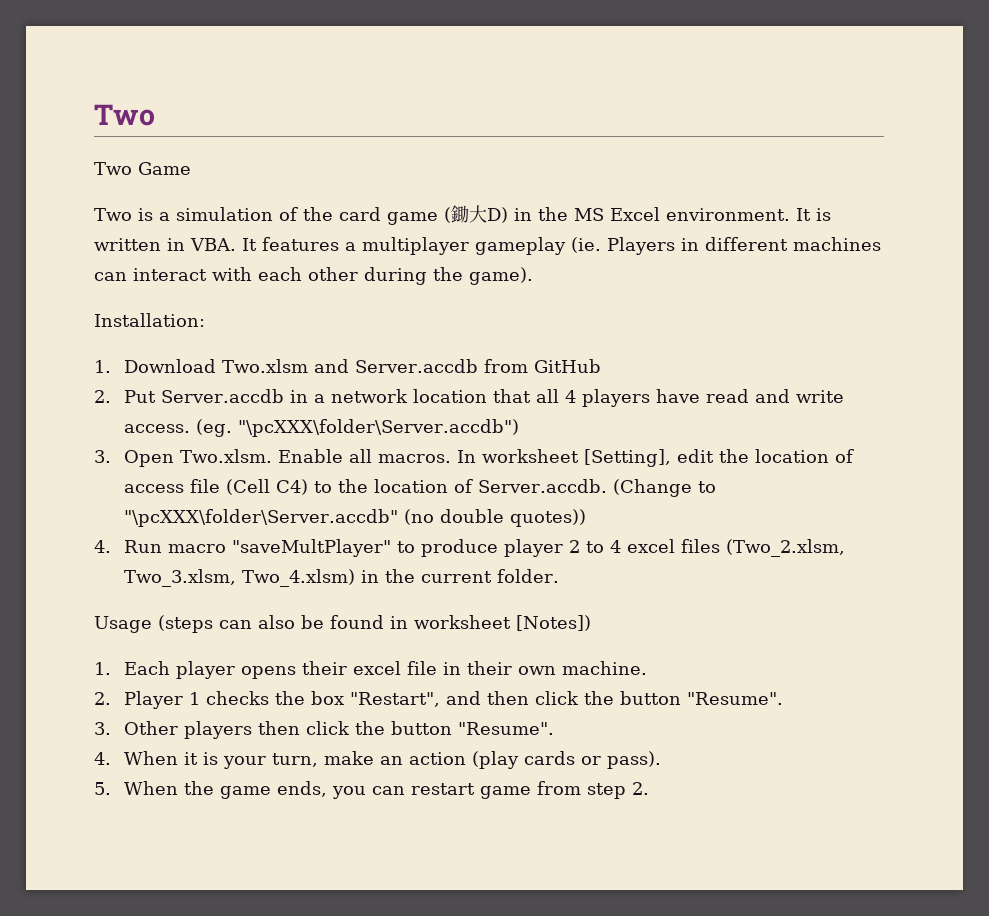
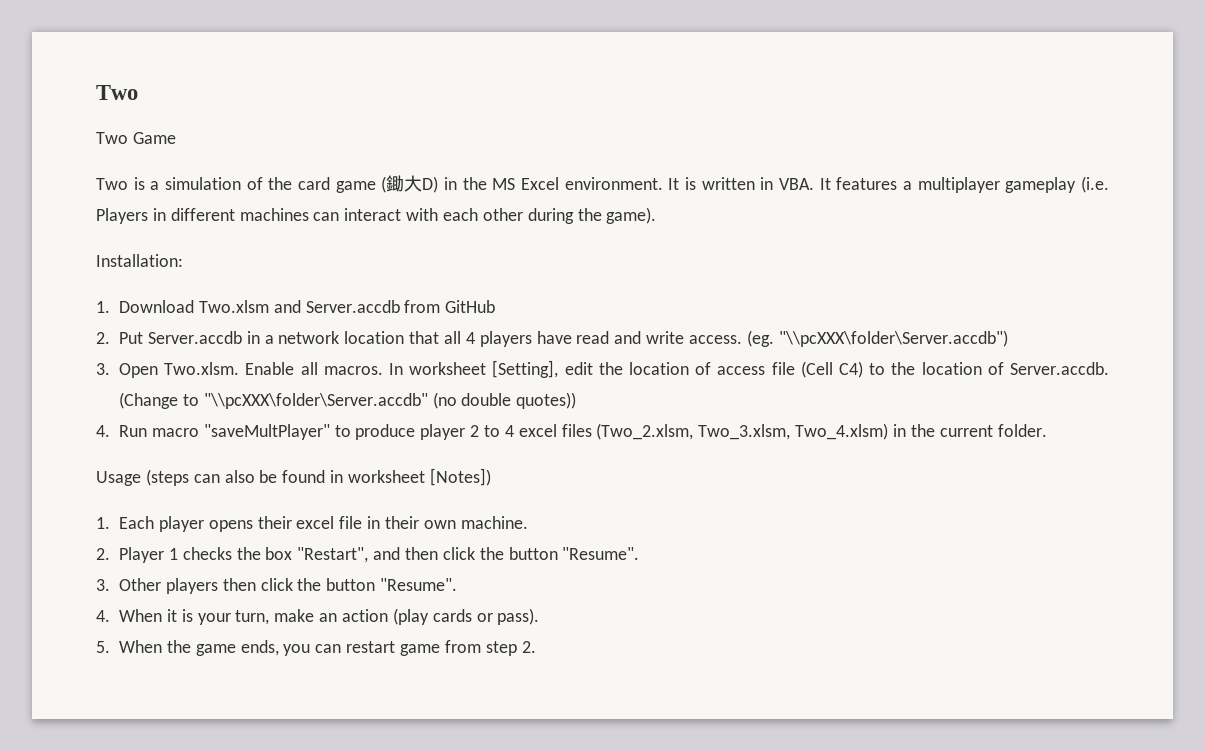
[571,237,601,253] (ie. -> [1080,176,1109,193] (i.e.
[238,419,520,437] "\pcXXX\folder\Server.accdb") -> [778,330,1008,347] "\\pcXXX\folder\Server.accdb")
[124,509,399,527] "\pcXXX\folder\Server.accdb" -> [203,393,428,409] "\\pcXXX\folder\Server.accdb"

